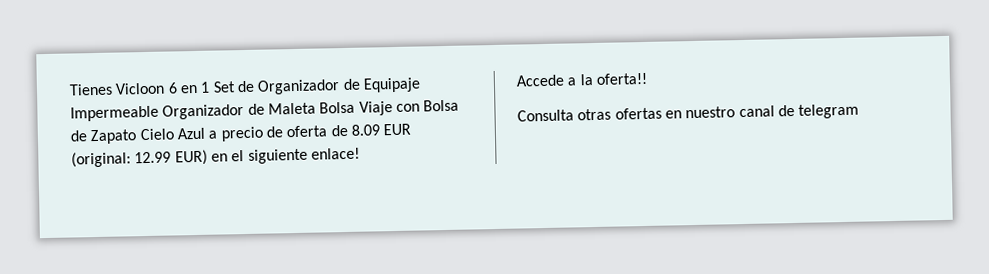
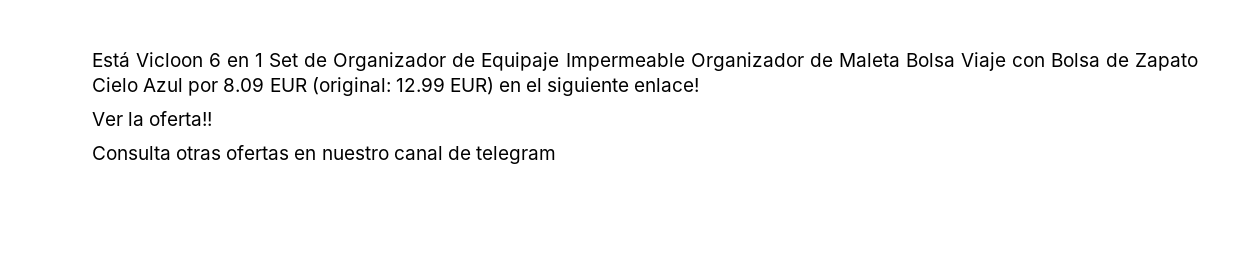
[69,83,113,96] Tienes -> [92,52,130,67] Está
[208,124,348,142] a precio de oferta de -> [188,81,219,96] por
[516,74,577,87] Accede a -> [92,112,123,126] Ver

